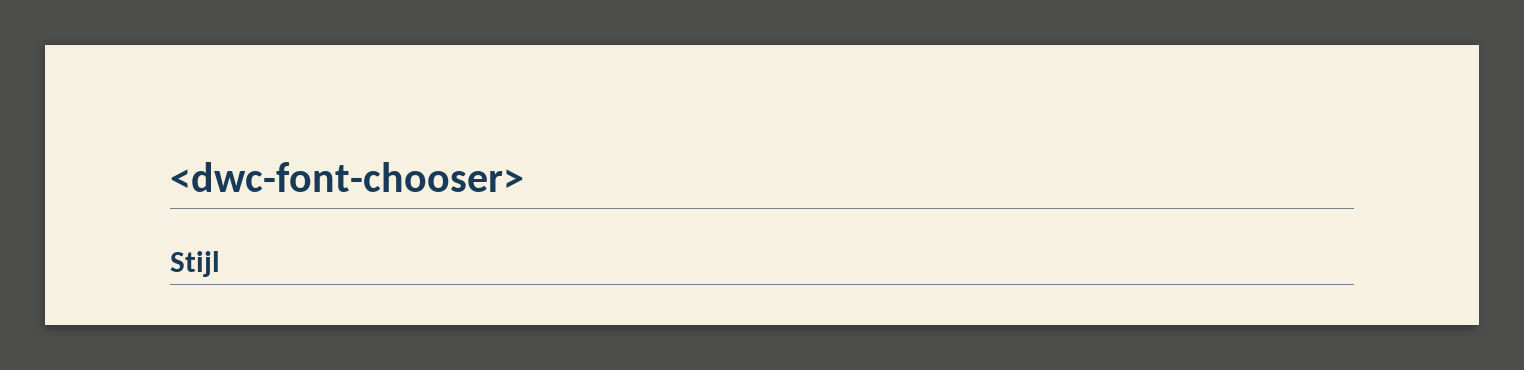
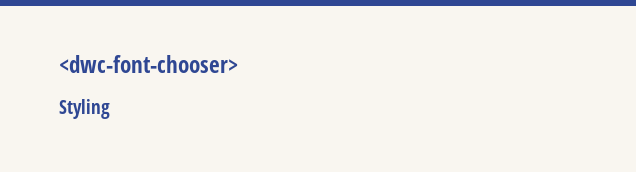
[170,251,220,277] Stijl -> [59,99,110,119] Styling

